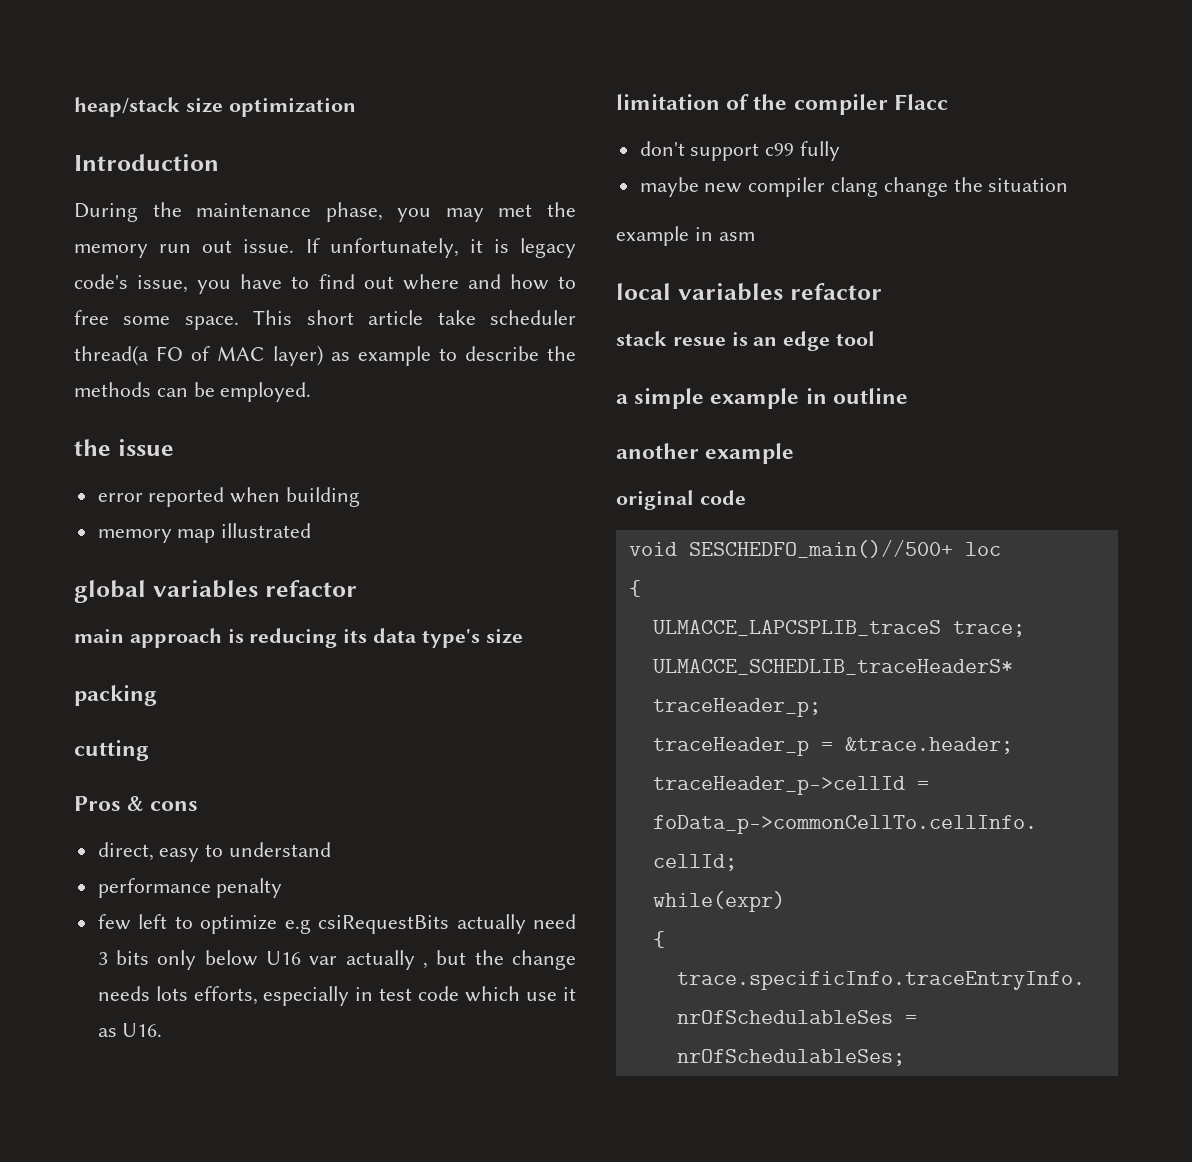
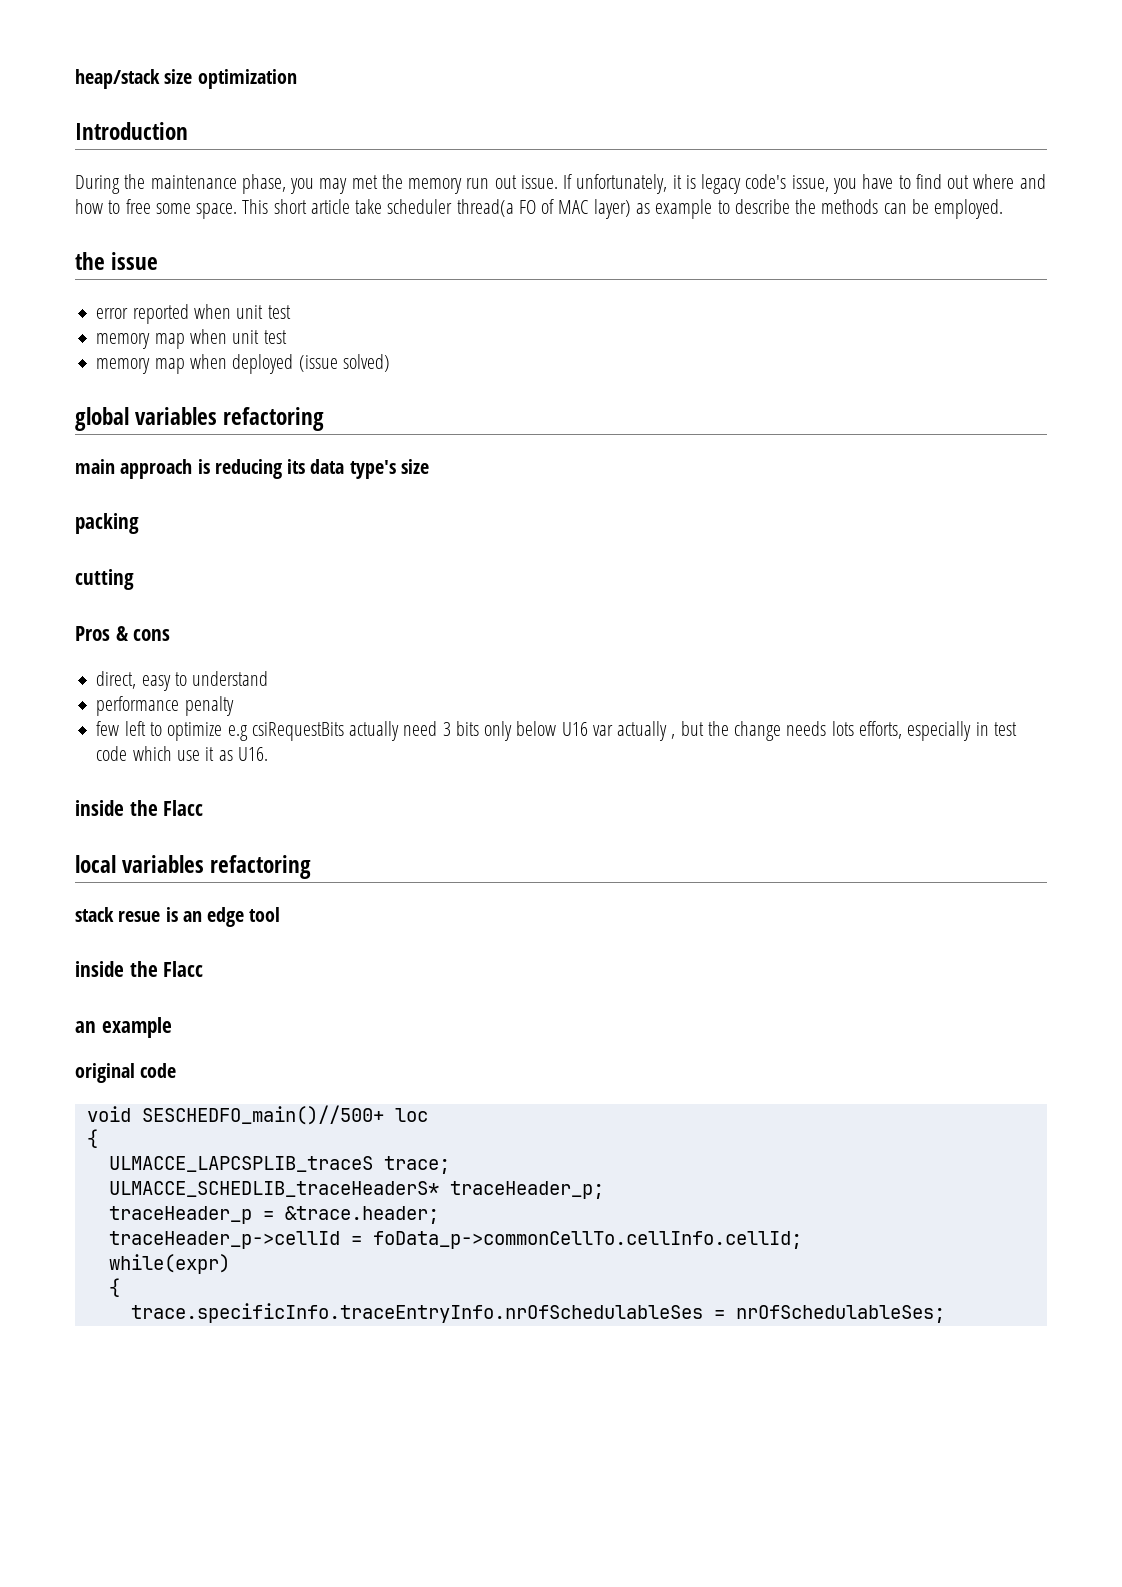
[286,487,361,507] [97,523,312,543] building // memory map illustrated -> [236,305,291,319] [96,329,287,349] [96,354,390,374] unit test // memory map when unit test // memory map when deployed (issue solved)
[264,580,357,597] refactor -> [223,407,325,431] refactoring
[616,94,948,115] [639,141,841,161] [639,177,1069,197] [616,226,755,246] limitation of the compiler Flacc // don't support c99 fully // maybe new compiler clang change the situation // example in asm -> [75,800,204,816] inside the Flacc
[789,283,882,300] refactor -> [210,855,312,879] refactoring
[616,388,908,409] [616,443,699,459] a simple example in outline // another -> [75,961,204,977] [75,1021,96,1033] inside the Flacc // an

